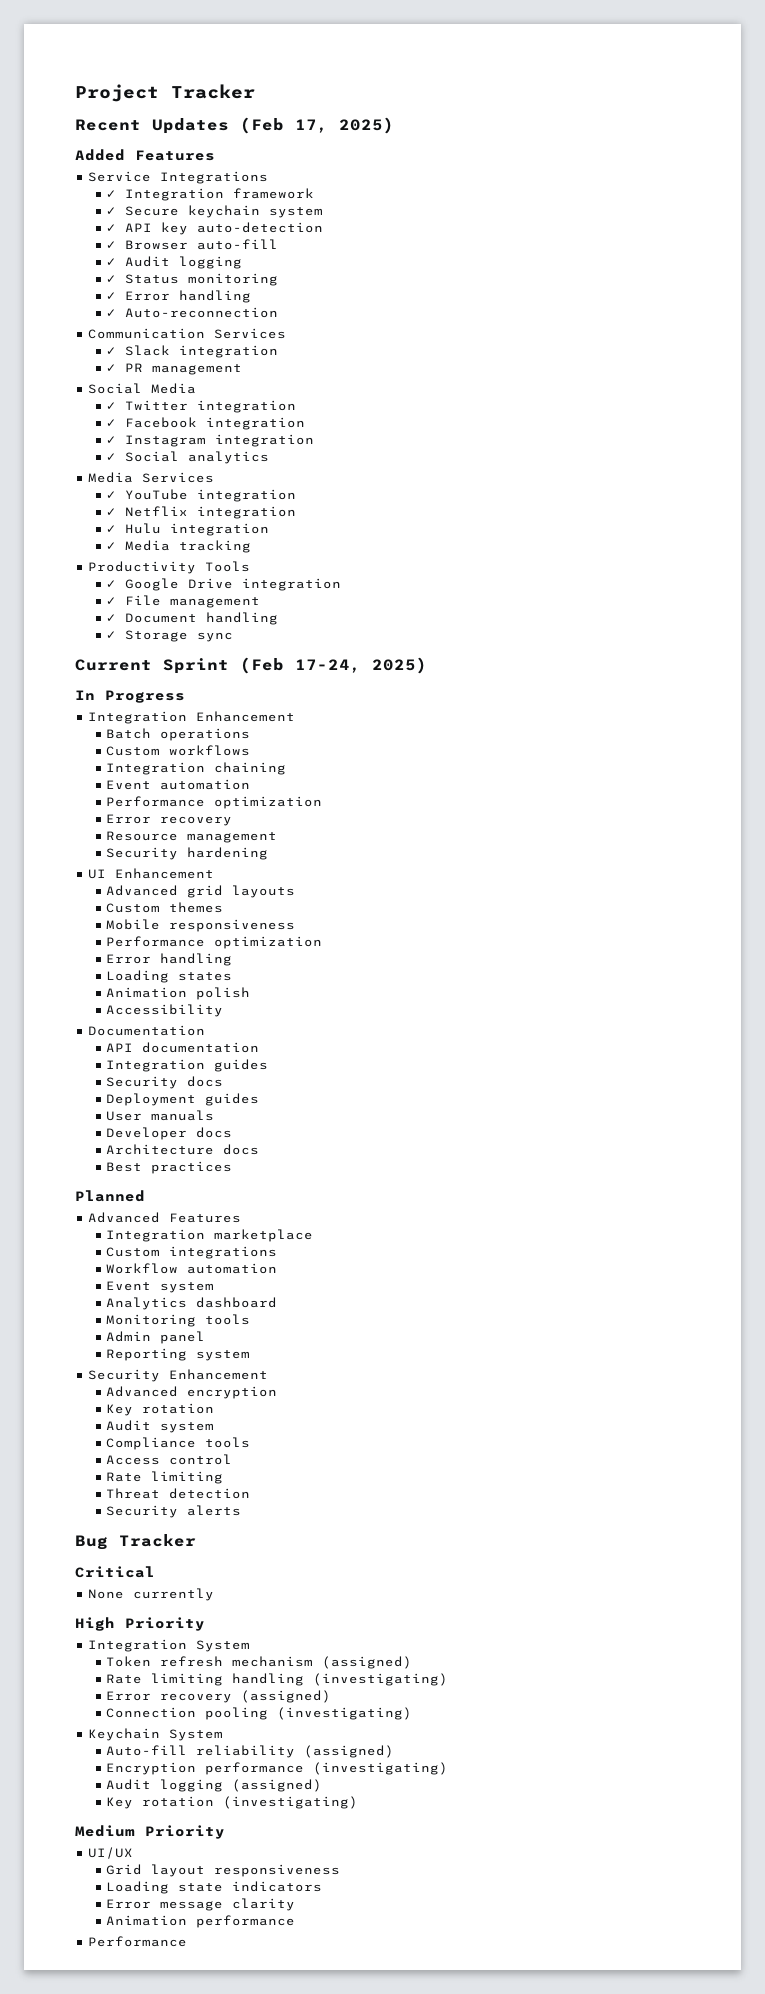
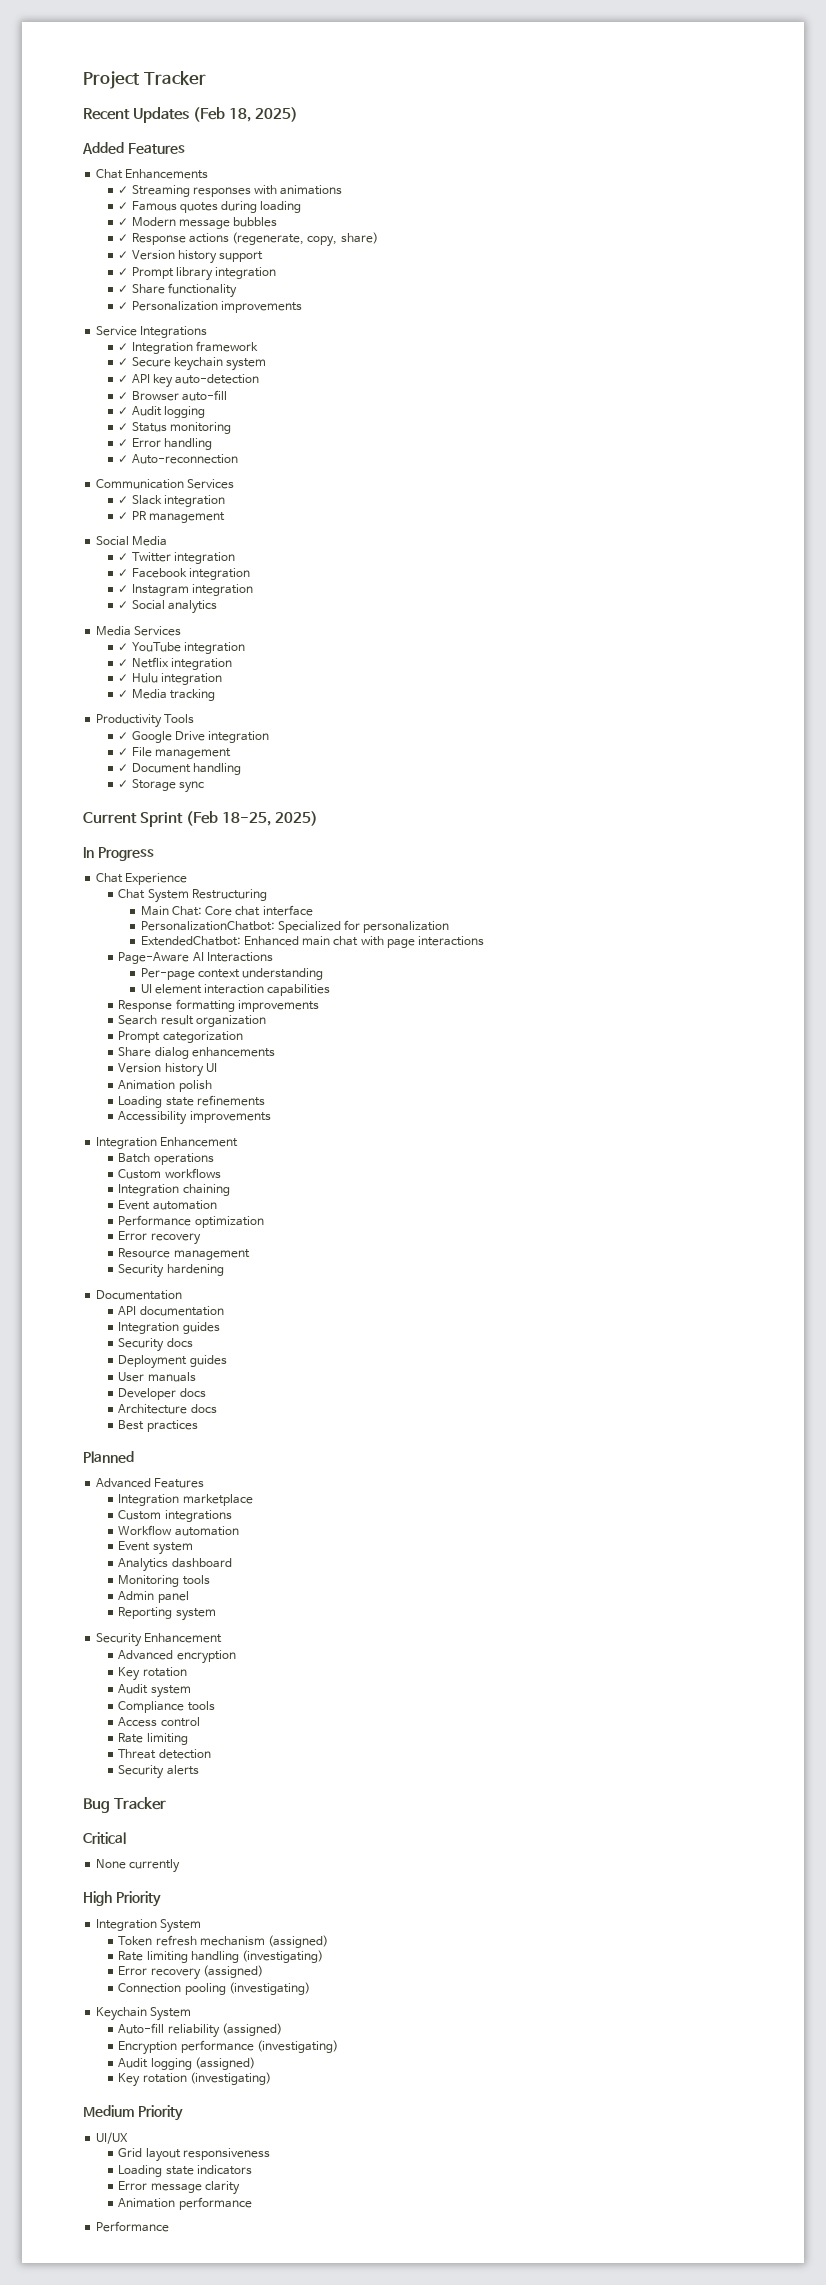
[295,119,328,133] 17, -> [229,108,252,122] 18,
(215, 155) none -> [96,169,209,179] [118,185,343,197] [118,201,302,213] [118,217,278,229] [118,232,378,247] [118,250,264,264] [118,267,277,281] [118,283,237,298] [118,301,302,313] // Chat Enhancements // ✓ Streaming responses with animations // ✓ Famous quotes during loading // ✓ Modern message bubbles // ✓ Response actions (regenerate, copy, share) // ✓ Version history support // ✓ Prompt library integration // ✓ Share functionality // ✓ Personalization improvements
[295,659,361,673] 17-24, -> [222,812,272,826] 18-25,
(185, 696) none -> [96,873,188,885] [118,889,267,903] [140,905,313,916] [140,920,450,933] [140,936,485,948] [118,952,273,964] [140,968,324,980] [140,984,331,996] [118,999,319,1012] [118,1015,266,1027] [118,1031,243,1043] [118,1047,275,1059] [118,1063,217,1077] [118,1080,212,1092] [118,1095,265,1108] [118,1111,271,1125] // Chat Experience // Chat System Restructuring // Main Chat: Core chat interface // PersonalizationChatbot: Specialized for personalization // ExtendedChatbot: Enhanced main chat with page interactions // Page-Aware AI Interactions // Per-page context understanding // UI element interaction capabilities // Response formatting improvements // Search result organization // Prompt categorization // Share dialog enhancements // Version history UI // Animation polish // Loading state refinements // Accessibility improvements
[88,868,215,879] [106,885,296,898] [106,902,224,913] [106,919,296,932] [106,936,323,949] [106,953,233,966] [106,970,233,983] [106,987,251,1000] [106,1004,224,1017] // UI Enhancement // Advanced grid layouts // Custom themes // Mobile responsiveness // Performance optimization // Error handling // Loading states // Animation polish // Accessibility -> (224, 1270) none

